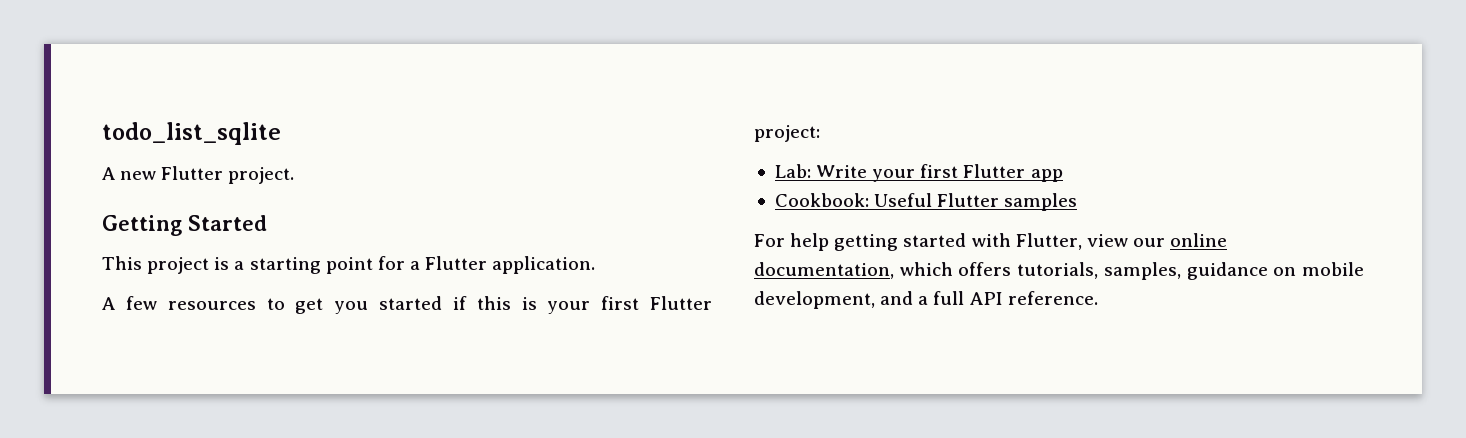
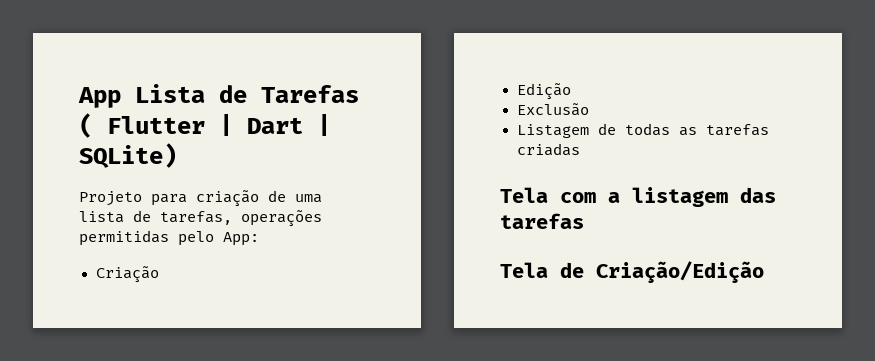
[102,122,281,145] [102,166,295,184] [102,215,267,236] [102,256,596,274] [102,296,712,314] [754,125,820,142] [774,164,1063,182] [774,193,1078,211] [754,233,1228,251] [754,262,1364,280] [754,291,1098,309] todo_list_sqlite // A new Flutter project. // Getting Started // This project is a starting point for a Flutter application. // A few resources to get you started if this is your first Flutter project: // Lab: Write your first Flutter app // Cookbook: Useful Flutter samples // For help getting started with Flutter, view our online documentation, which offers tutorials, samples, guidance on mobile development, and a full API reference. -> [78,84,359,108] [79,113,331,138] [79,143,177,168] [79,190,322,207] [79,210,322,227] [79,230,259,246] [95,266,159,283] [516,83,571,100] [516,103,589,116] [516,123,769,138] [516,143,580,156] [500,187,776,207] [500,213,584,229] [500,261,764,283] App Lista de Tarefas ( Flutter | Dart | SQLite) // Projeto para criação de uma lista de tarefas, operações permitidas pelo App: // Criação // Edição // Exclusão // Listagem de todas as tarefas criadas // Tela com a listagem das tarefas // Tela de Criação/Edição

